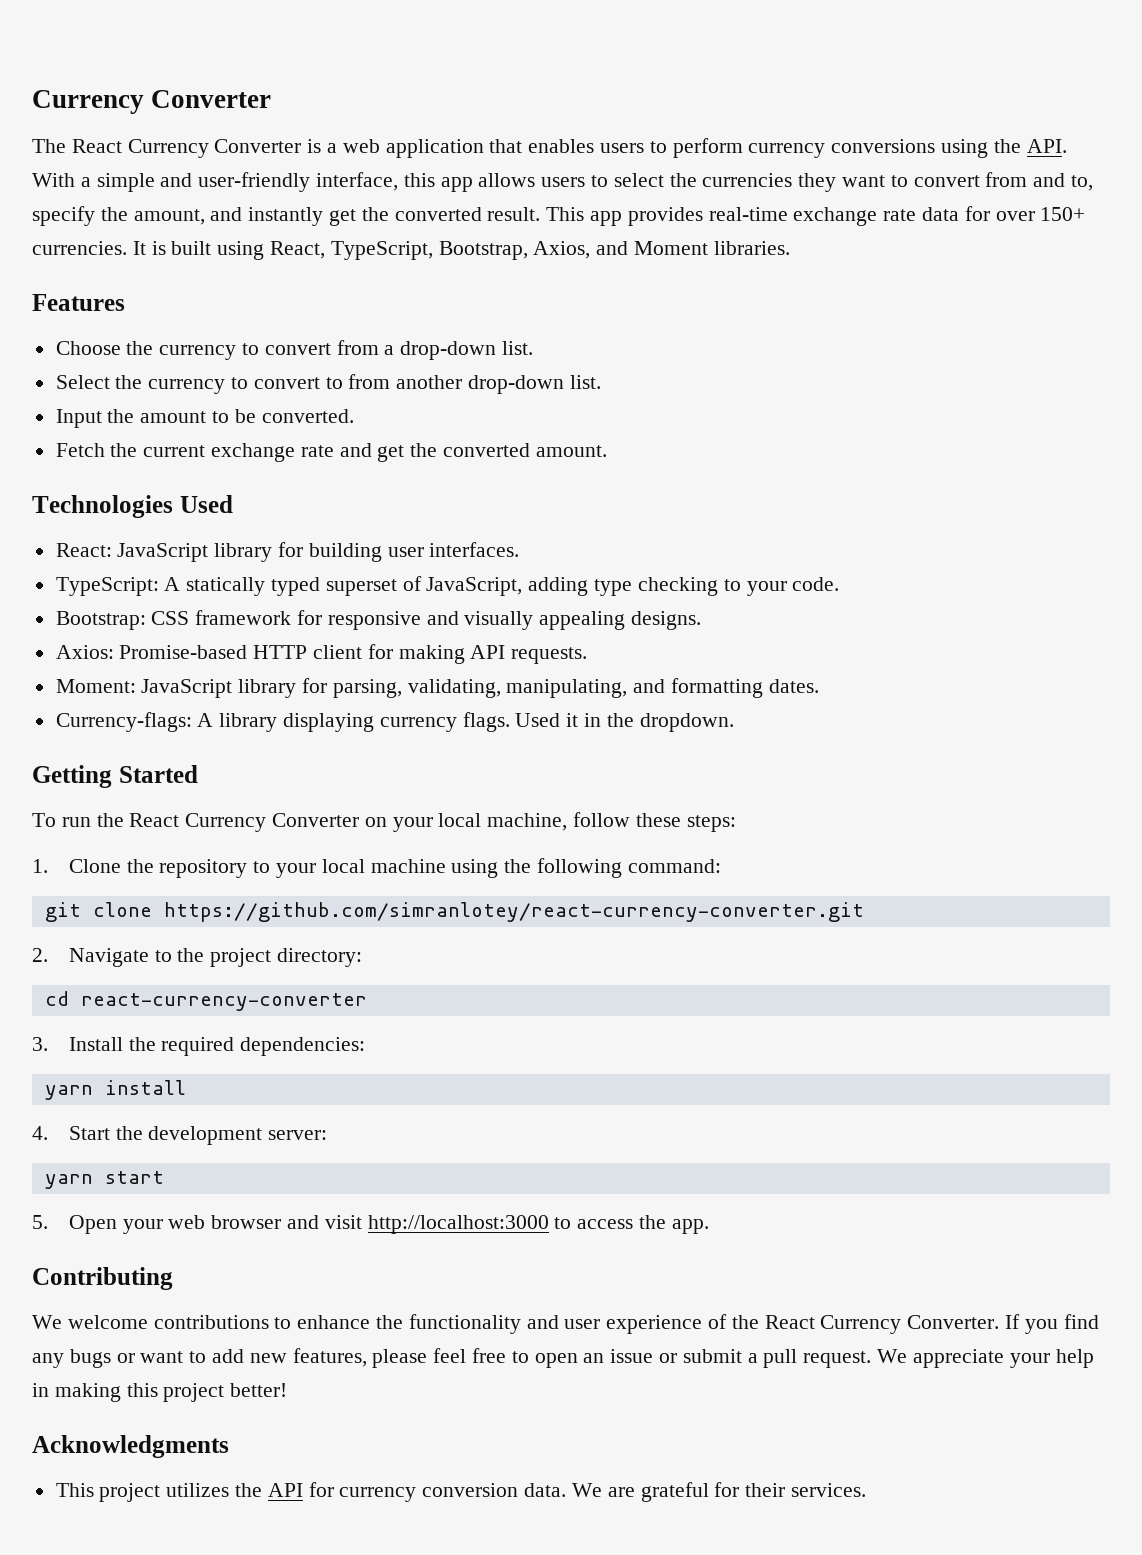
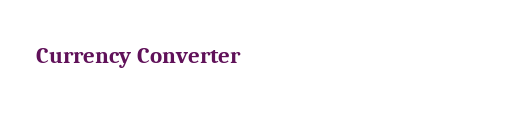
[32,90,272,114] [32,138,1067,158] [32,172,1094,192] [32,206,1086,226] [32,241,790,260] [32,294,125,311] [55,340,534,360] [55,374,601,394] [55,409,354,428] [55,443,607,462] [32,495,233,518] [55,542,520,562] [55,576,840,596] [55,610,702,630] [55,644,588,664] [55,678,819,698] [55,712,734,732] [32,765,198,788] [32,812,736,832] [32,858,721,878] [44,902,864,922] [32,948,362,967] [44,991,367,1011] [32,1037,366,1056] [44,1080,186,1100] [32,1126,328,1145] [44,1171,164,1189] [32,1215,709,1234] [32,1267,173,1290] [32,1314,1099,1334] [32,1348,1094,1368] [32,1383,288,1402] [32,1435,229,1458] [55,1482,866,1502] Currency Converter // The React Currency Converter is a web application that enables users to perform currency conversions using the API. With a simple and user-friendly interface, this app allows users to select the currencies they want to convert from and to, specify the amount, and instantly get the converted result. This app provides real-time exchange rate data for over 150+ currencies. It is built using React, TypeScript, Bootstrap, Axios, and Moment libraries. // Features // Choose the currency to convert from a drop-down list. // Select the currency to convert to from another drop-down list. // Input the amount to be converted. // Fetch the current exchange rate and get the converted amount. // Technologies Used // React: JavaScript library for building user interfaces. // TypeScript: A statically typed superset of JavaScript, adding type checking to your code. // Bootstrap: CSS framework for responsive and visually appealing designs. // Axios: Promise-based HTTP client for making API requests. // Moment: JavaScript library for parsing, validating, manipulating, and formatting dates. // Currency-flags: A library displaying currency flags. Used it in the dropdown. // Getting Started // To run the React Currency Converter on your local machine, follow these steps: // 1. Clone the repository to your local machine using the following command: // git clone https://github.com/simranlotey/react-currency-converter.git // 2. Navigate to the project directory: // cd react-currency-converter // 3. Install the required dependencies: // yarn install // 4. Start the development server: // yarn start // 5. Open your web browser and visit http://localhost:3000 to access the app. // Contributing // We welcome contributions to enhance the functionality and user experience of the React Currency Converter. If you find any bugs or want to add new features, please feel free to open an issue or submit a pull request. We appreciate your help in making this project better! // Acknowledgments // This project utilizes the API for currency conversion data. We are grateful for their services. -> [36,48,242,68] Currency Converter

